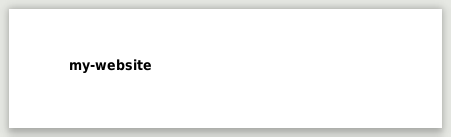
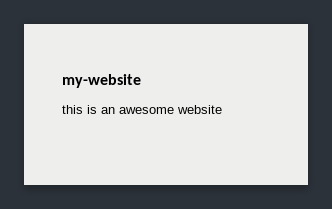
(152, 66) none -> [62,105,222,114] // this is an awesome website

